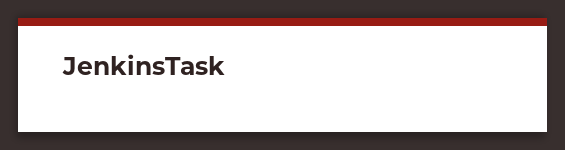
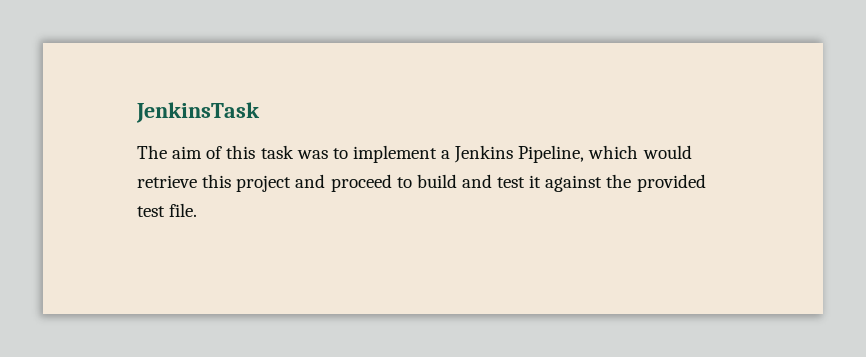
(225, 64) none -> [137,145,692,163] [137,174,706,192] [137,203,198,217] // The aim of this task was to implement a Jenkins Pipeline, which would retrieve this project and proceed to build and test it against the provided test file.

